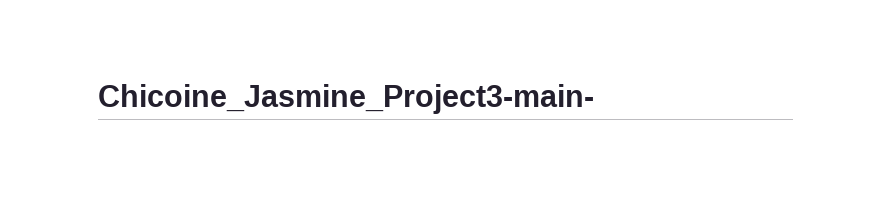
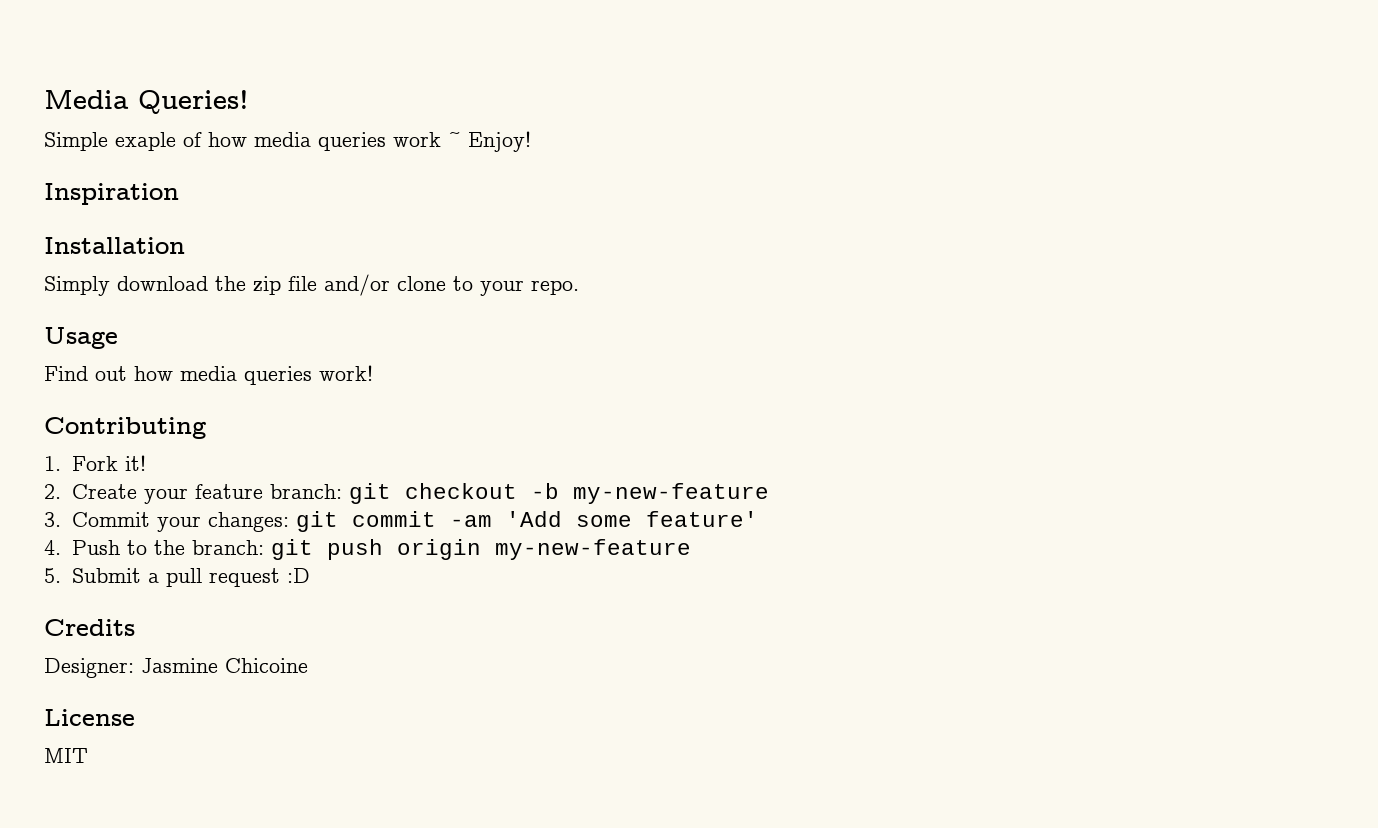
[98,84,594,114] Chicoine_Jasmine_Project3-main- -> [44,90,249,114] [44,131,531,152] [44,183,179,205] [44,237,185,254] [44,274,579,296] [44,327,118,349] [44,365,373,385] [44,417,206,439] [44,455,146,471] [44,483,769,504] [44,511,758,532] [44,539,691,560] [44,568,310,587] [44,619,135,636] [44,658,308,678] [44,709,135,726] [44,748,88,763] Media Queries! // Simple exaple of how media queries work ~ Enjoy! // Inspiration // Installation // Simply download the zip file and/or clone to your repo. // Usage // Find out how media queries work! // Contributing // 1. Fork it! // 2. Create your feature branch: git checkout -b my-new-feature // 3. Commit your changes: git commit -am 'Add some feature' // 4. Push to the branch: git push origin my-new-feature // 5. Submit a pull request :D // Credits // Designer: Jasmine Chicoine // License // MIT

